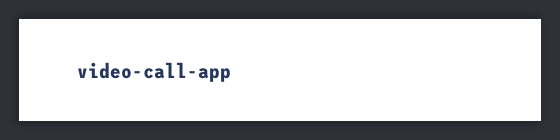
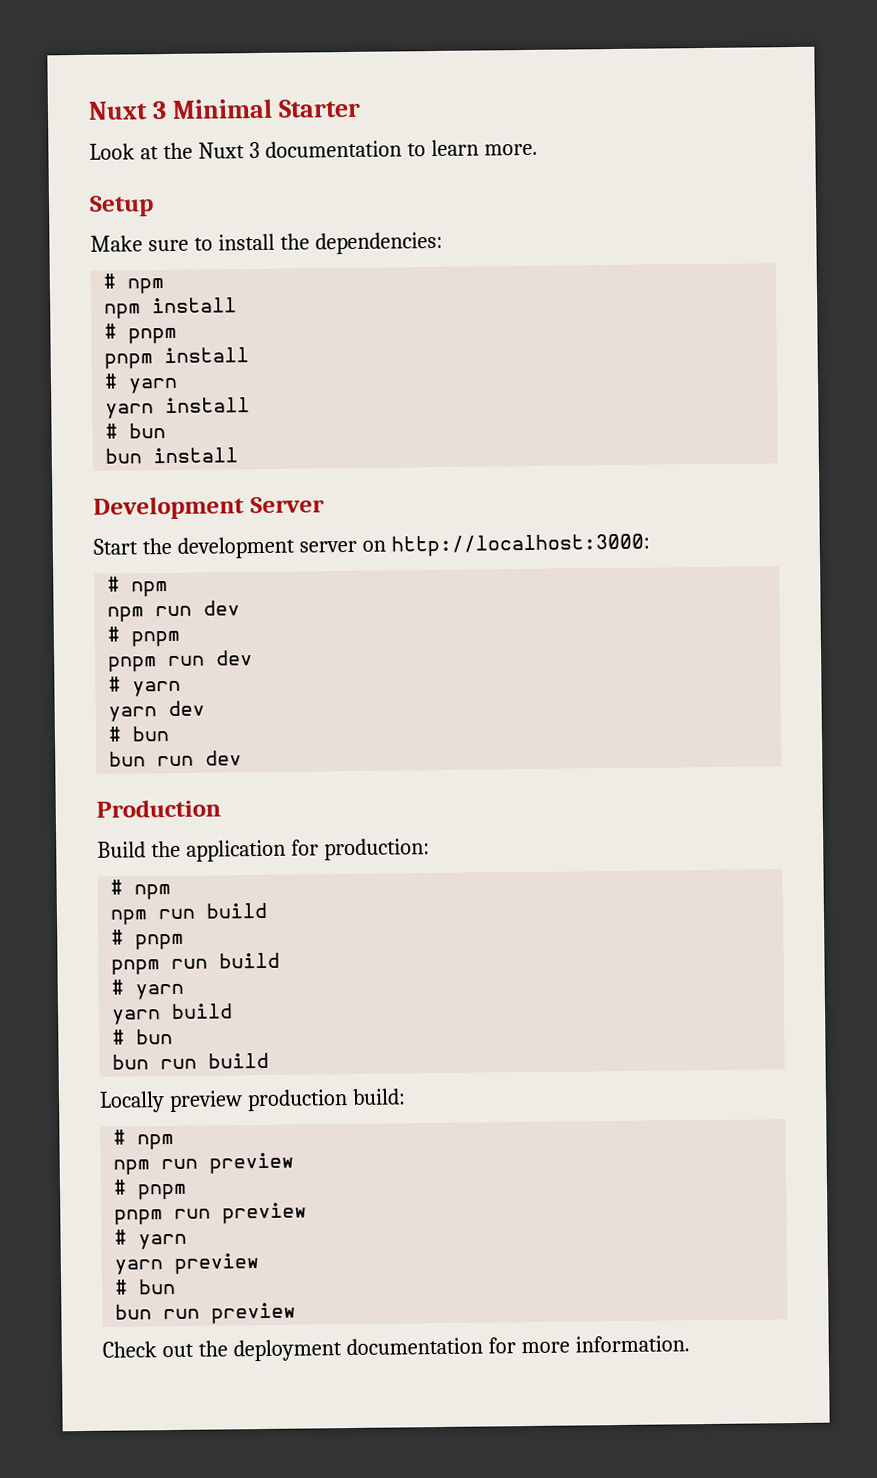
[77,62,231,82] video-call-app -> [88,98,361,120] [89,139,538,160] [89,195,154,217] [90,231,443,255] [103,273,166,294] [104,297,238,319] [104,323,178,344] [104,347,250,369] [104,373,179,394] [105,397,251,419] [105,423,167,439] [105,447,239,464] [93,496,325,520] [93,533,650,559] [107,576,169,597] [107,600,241,622] [107,626,181,647] [108,650,254,672] [108,676,182,697] [108,700,206,722] [108,726,171,742] [109,750,243,767] [96,799,221,818] [97,838,430,862] [110,879,172,900] [110,902,268,925] [111,929,185,950] [111,952,281,975] [111,979,185,1000] [112,1003,234,1025] [112,1028,174,1045] [112,1052,270,1070] [99,1088,406,1113] [113,1129,175,1150] [113,1152,295,1175] [113,1179,188,1200] [114,1202,308,1225] [114,1229,188,1250] [114,1253,260,1275] [115,1278,177,1295] [115,1302,297,1324] [102,1335,690,1362] Nuxt 3 Minimal Starter // Look at the Nuxt 3 documentation to learn more. // Setup // Make sure to install the dependencies: // # npm // npm install // # pnpm // pnpm install // # yarn // yarn install // # bun // bun install // Development Server // Start the development server on http://localhost:3000: // # npm // npm run dev // # pnpm // pnpm run dev // # yarn // yarn dev // # bun // bun run dev // Production // Build the application for production: // # npm // npm run build // # pnpm // pnpm run build // # yarn // yarn build // # bun // bun run build // Locally preview production build: // # npm // npm run preview // # pnpm // pnpm run preview // # yarn // yarn preview // # bun // bun run preview // Check out the deployment documentation for more information.

